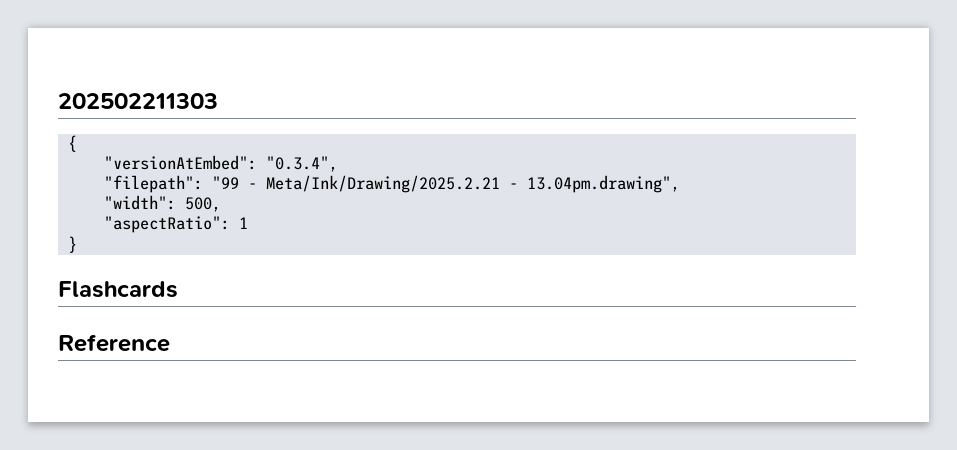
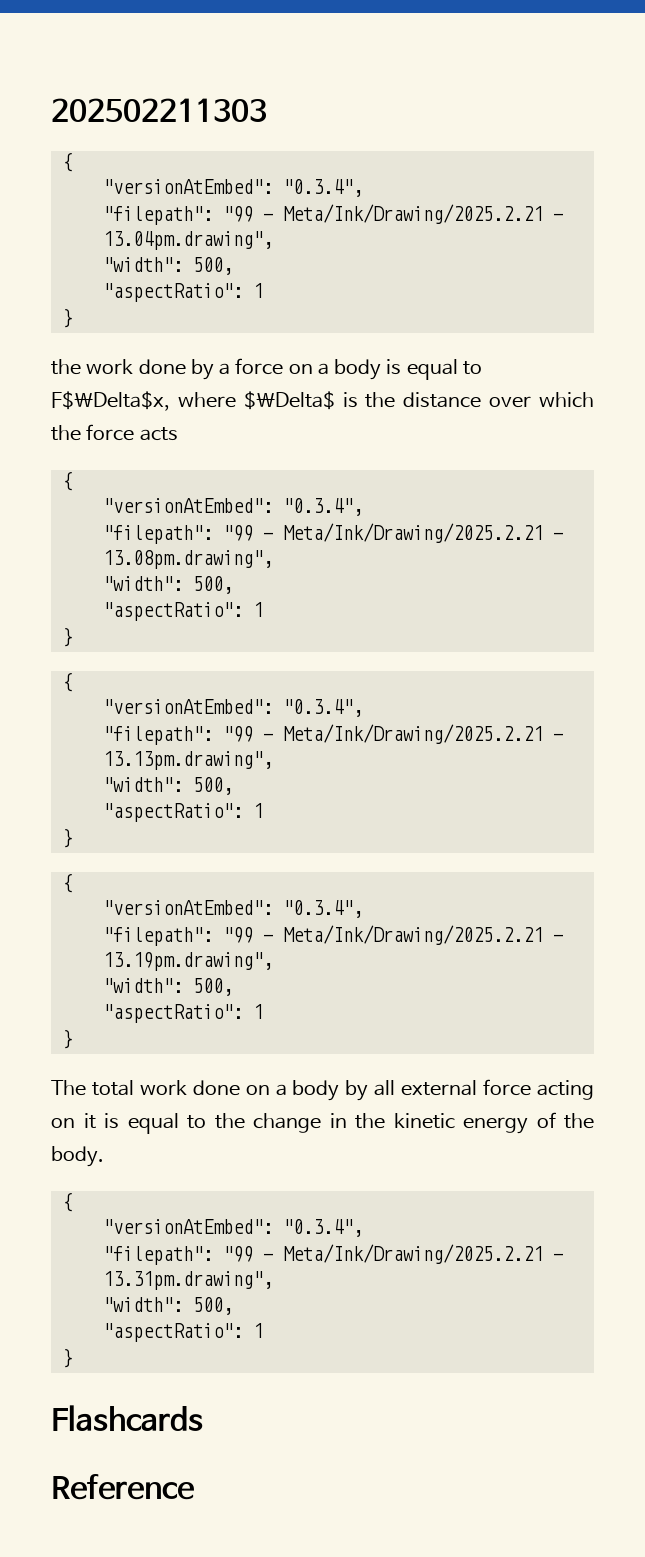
(77, 244) none -> [51,358,482,380] [51,391,594,411] [51,424,178,441] [62,471,73,491] [102,498,363,516] [102,523,563,544] [102,550,273,569] [102,576,233,594] [102,602,263,621] [62,627,73,647] [62,672,73,692] [102,699,363,717] [102,724,563,745] [102,751,273,770] [102,777,233,795] [102,803,263,822] [62,828,73,848] [62,873,73,893] [102,900,363,918] [102,925,563,946] [102,952,273,971] [102,978,233,996] [102,1004,263,1023] [62,1029,73,1049] [51,1079,595,1101] [51,1112,594,1134] [51,1146,104,1167] [62,1192,73,1212] [102,1219,363,1237] [102,1244,563,1265] [102,1271,273,1290] [102,1297,233,1315] [102,1323,263,1342] [62,1348,73,1368] // the work done by a force on a body is equal to F$\Delta$x, where $\Delta$ is the distance over which the force acts // { // "versionAtEmbed": "0.3.4", // "filepath": "99 - Meta/Ink/Drawing/2025.2.21 - 13.08pm.drawing", // "width": 500, // "aspectRatio": 1 // } // { // "versionAtEmbed": "0.3.4", // "filepath": "99 - Meta/Ink/Drawing/2025.2.21 - 13.13pm.drawing", // "width": 500, // "aspectRatio": 1 // } // { // "versionAtEmbed": "0.3.4", // "filepath": "99 - Meta/Ink/Drawing/2025.2.21 - 13.19pm.drawing", // "width": 500, // "aspectRatio": 1 // } // The total work done on a body by all external force acting on it is equal to the change in the kinetic energy of the body. // { // "versionAtEmbed": "0.3.4", // "filepath": "99 - Meta/Ink/Drawing/2025.2.21 - 13.31pm.drawing", // "width": 500, // "aspectRatio": 1 // }

